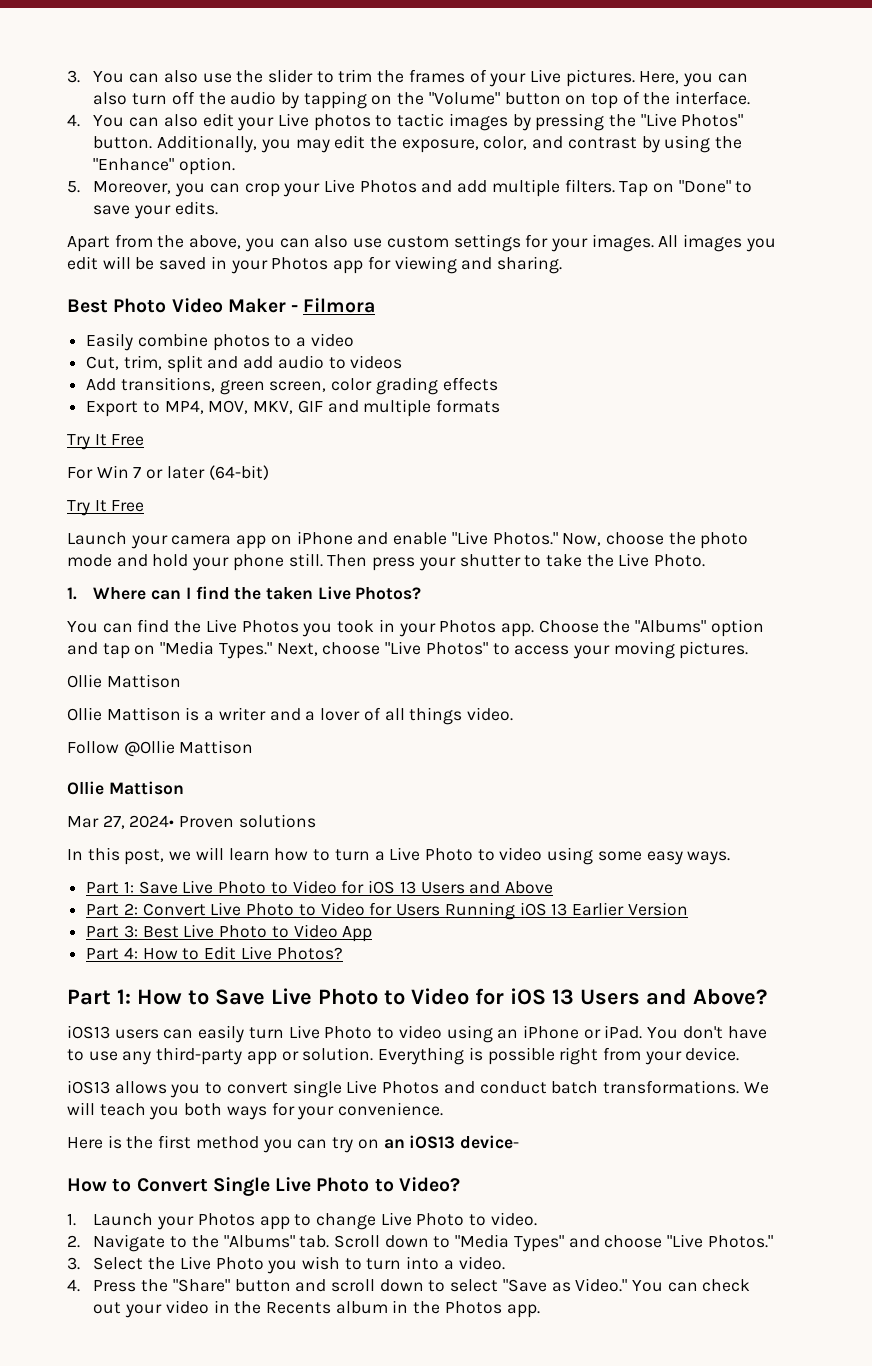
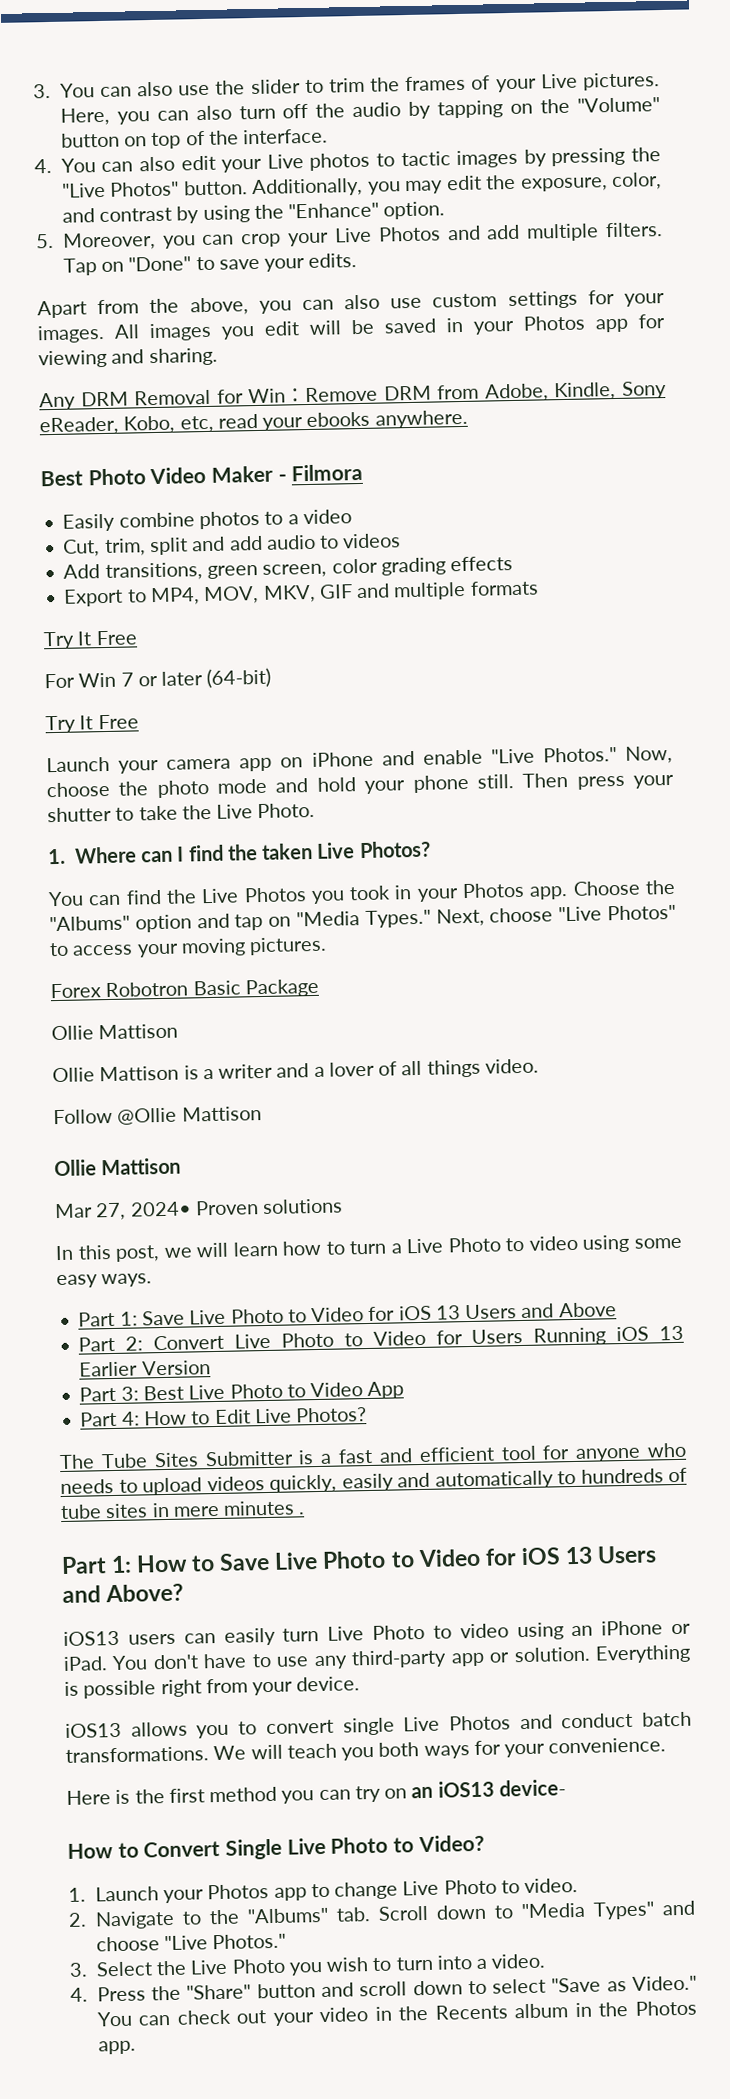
(562, 265) none -> [39,380,667,411] [39,409,468,436] // Any DRM Removal for Win：Remove DRM from Adobe, Kindle, Sony eReader, Kobo, etc, read your ebooks anywhere.
(749, 650) none -> [50,978,319,999] // Forex Robotron Basic Package
(343, 953) none -> [59,1442,687,1470] [60,1467,687,1496] [60,1500,306,1520] // The Tube Sites Submitter is a fast and efficient tool for anyone who needs to upload videos quickly, easily and automatically to hundreds of tube sites in mere minutes .

